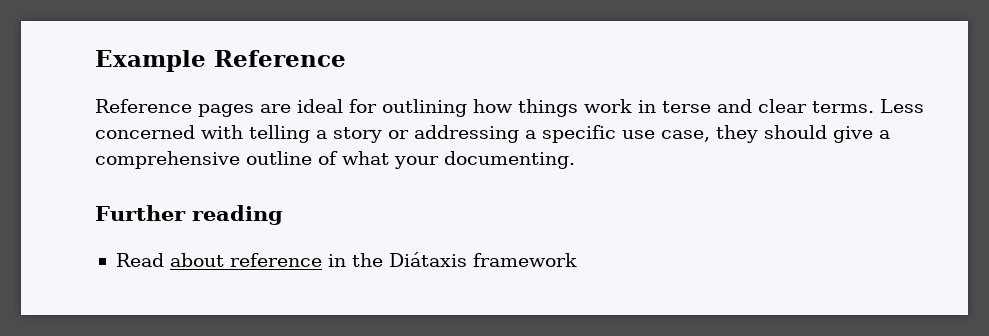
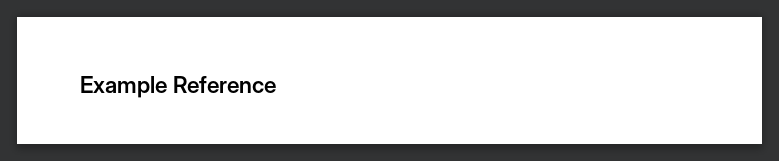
[95,99,924,117] [95,125,890,143] [95,151,575,169] [95,205,283,225] [115,252,577,267] // Reference pages are ideal for outlining how things work in terse and clear terms. Less concerned with telling a story or addressing a specific use case, they should give a comprehensive outline of what your documenting. // Further reading // Read about reference in the Diátaxis framework -> (277, 84) none

